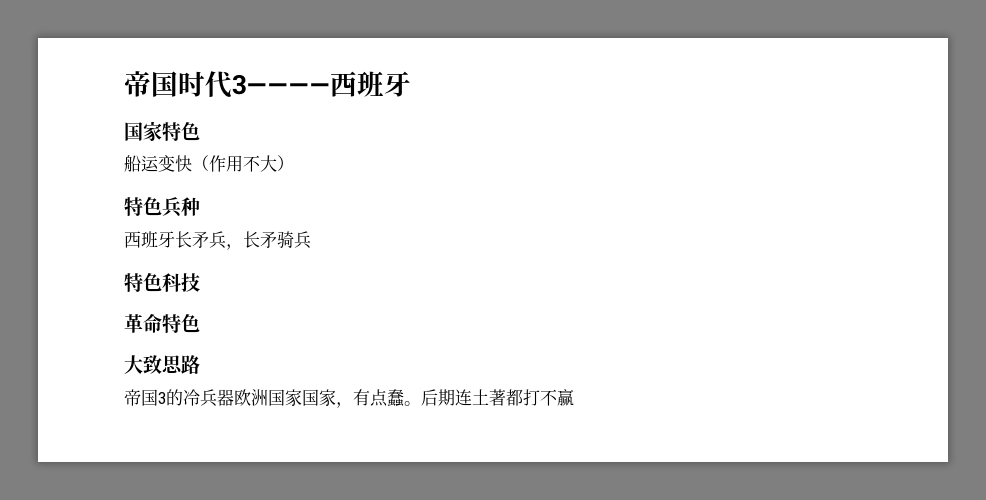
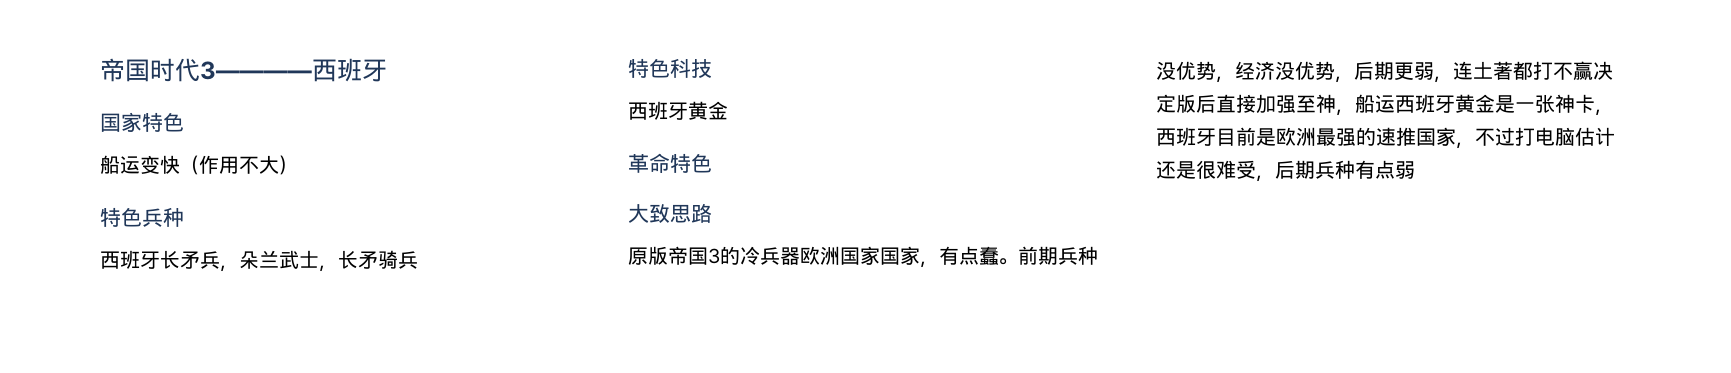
(243, 247) none -> [239,250,338,272] 朵兰武士，
(200, 282) none -> [628,101,728,120] // 西班牙黄金
(200, 364) none -> [628,246,668,265] 原版
[421,389,574,406] 后期连土著都打不赢 -> [1018,246,1098,265] [1156,61,1613,83] [1156,94,1614,116] [1156,127,1615,149] [1156,160,1415,182] 前期兵种没优势，经济没优势，后期更弱，连土著都打不赢决定版后直接加强至神，船运西班牙黄金是一张神卡，西班牙目前是欧洲最强的速推国家，不过打电脑估计还是很难受，后期兵种有点弱

